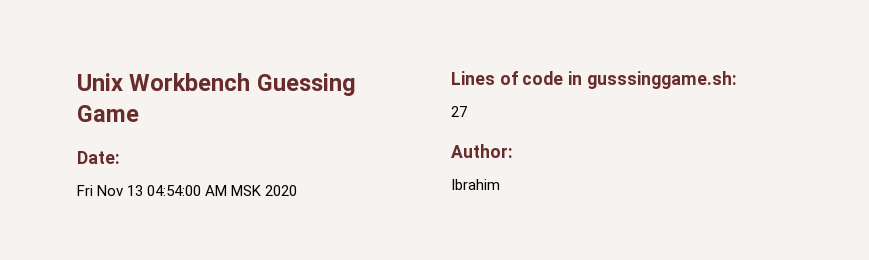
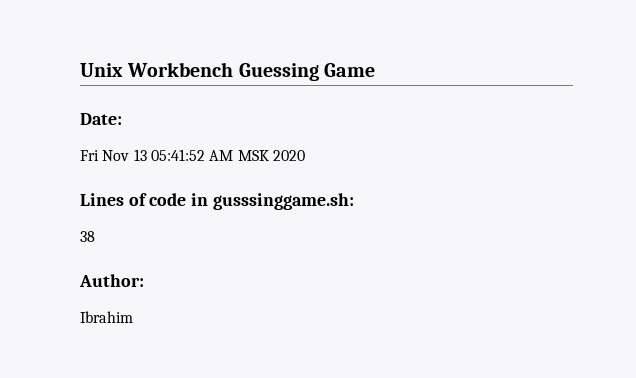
[147,185,202,196] 04:54:00 -> [150,149,205,161] 05:41:52
[451,106,467,117] 27 -> [80,231,95,242] 38

